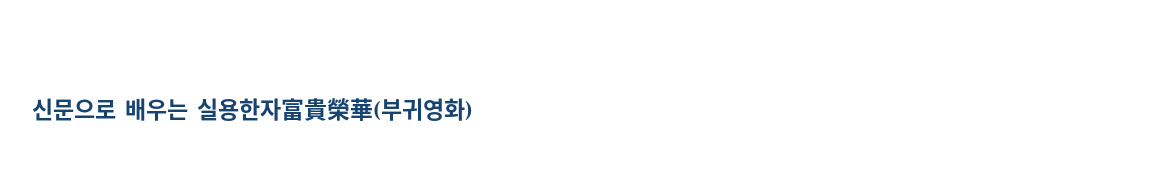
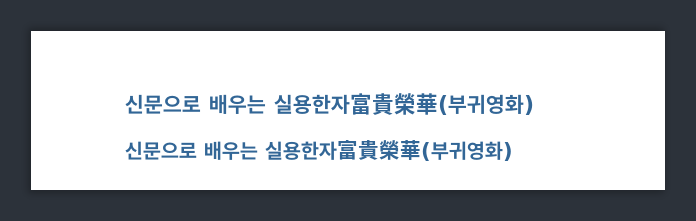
[32,98,473,121] 신문으로 배우는 실용한자富貴榮華(부귀영화) -> [125,93,534,115] [125,140,513,161] 신문으로 배우는 실용한자富貴榮華(부귀영화) // 신문으로 배우는 실용한자富貴榮華(부귀영화)

